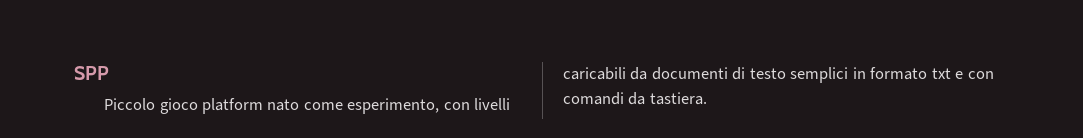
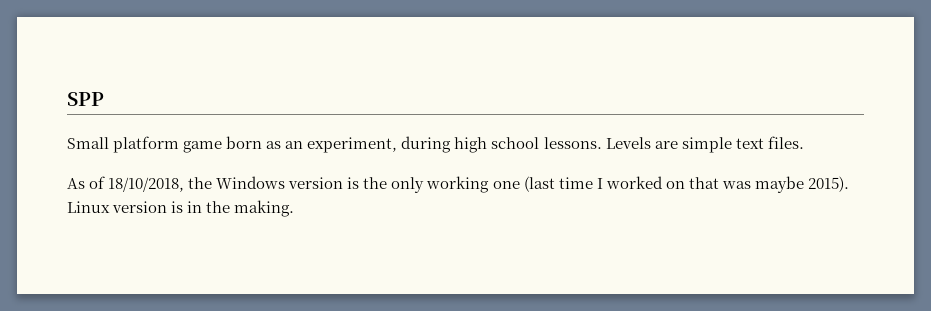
[104,98,511,114] [563,67,994,83] [563,92,707,105] Piccolo gioco platform nato come esperimento, con livelli caricabili da documenti di testo semplici in formato txt e con comandi da tastiera. -> [67,136,804,153] [67,176,849,193] [67,200,295,217] Small platform game born as an experiment, during high school lessons. Levels are simple text files. // As of 18/10/2018, the Windows version is the only working one (last time I worked on that was maybe 2015). Linux version is in the making.

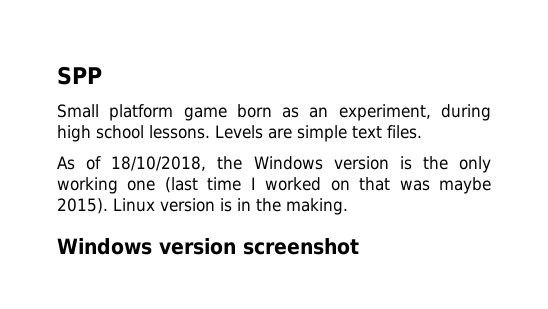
(295, 208) none -> [57,238,359,255] // Windows version screenshot

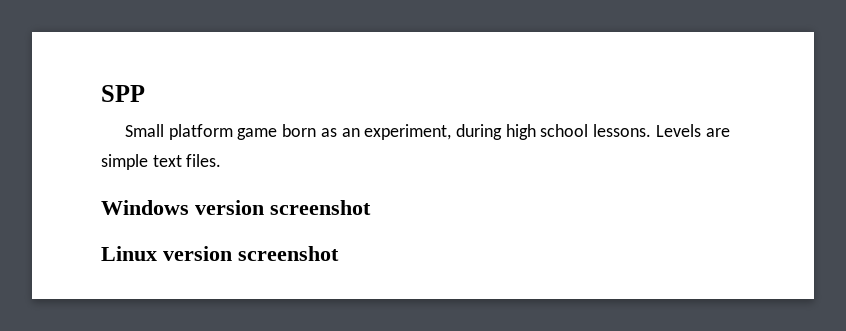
[57,156,491,173] [57,177,492,194] [57,198,348,215] // As of 18/10/2018, the Windows version is the only working one (last time I worked on that was maybe 2015). Linux version is in the making. -> (222, 160) none
(359, 246) none -> [101,246,339,261] // Linux version screenshot

